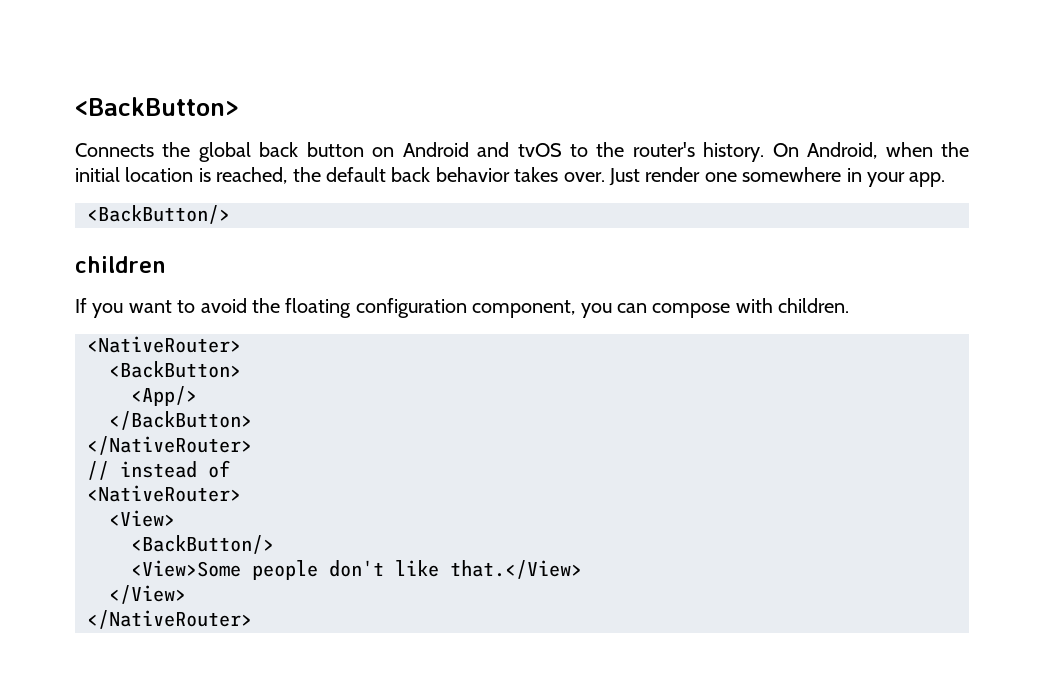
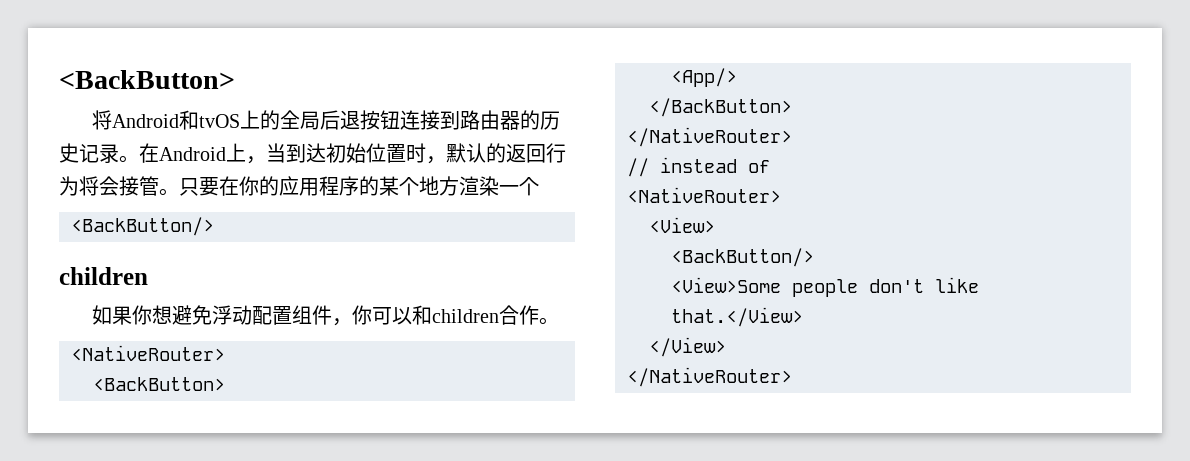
[75,97,239,116] [75,142,969,162] [75,167,946,187] [87,205,230,224] [75,256,166,273] [75,298,850,318] <BackButton> // Connects the global back button on Android and tvOS to the router's history. On Android, when the initial location is reached, the default back behavior takes over. Just render one somewhere in your app. // <BackButton/> // children // If you want to avoid the floating configuration component, you can compose with children. -> [59,70,235,89] [91,110,560,130] [59,143,566,164] [59,176,539,196] [71,217,214,236] [59,267,148,285] [91,305,559,326] <BackButton> // 将Android和tvOS上的全局后退按钮连接到路由器的历史记录。在Android上，当到达初始位置时，默认的返回行为将会接管。只要在你的应用程序的某个地方渲染一个 // <BackButton/> // children // 如果你想避免浮动配置组件，你可以和children合作。

